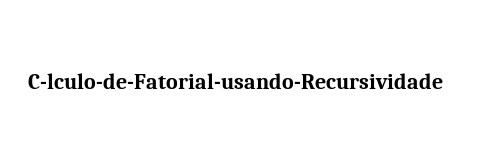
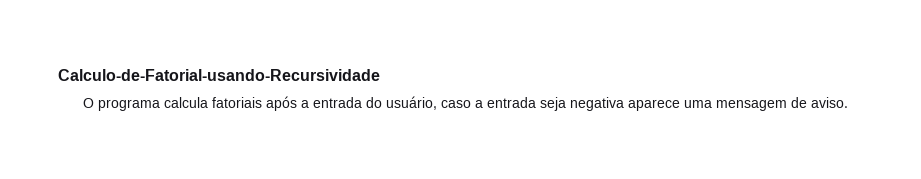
[28,73,443,89] C-lculo-de-Fatorial-usando-Recursividade -> [58,69,380,81] [83,96,849,111] Calculo-de-Fatorial-usando-Recursividade // O programa calcula fatoriais após a entrada do usuário, caso a entrada seja negativa aparece uma mensagem de aviso.

